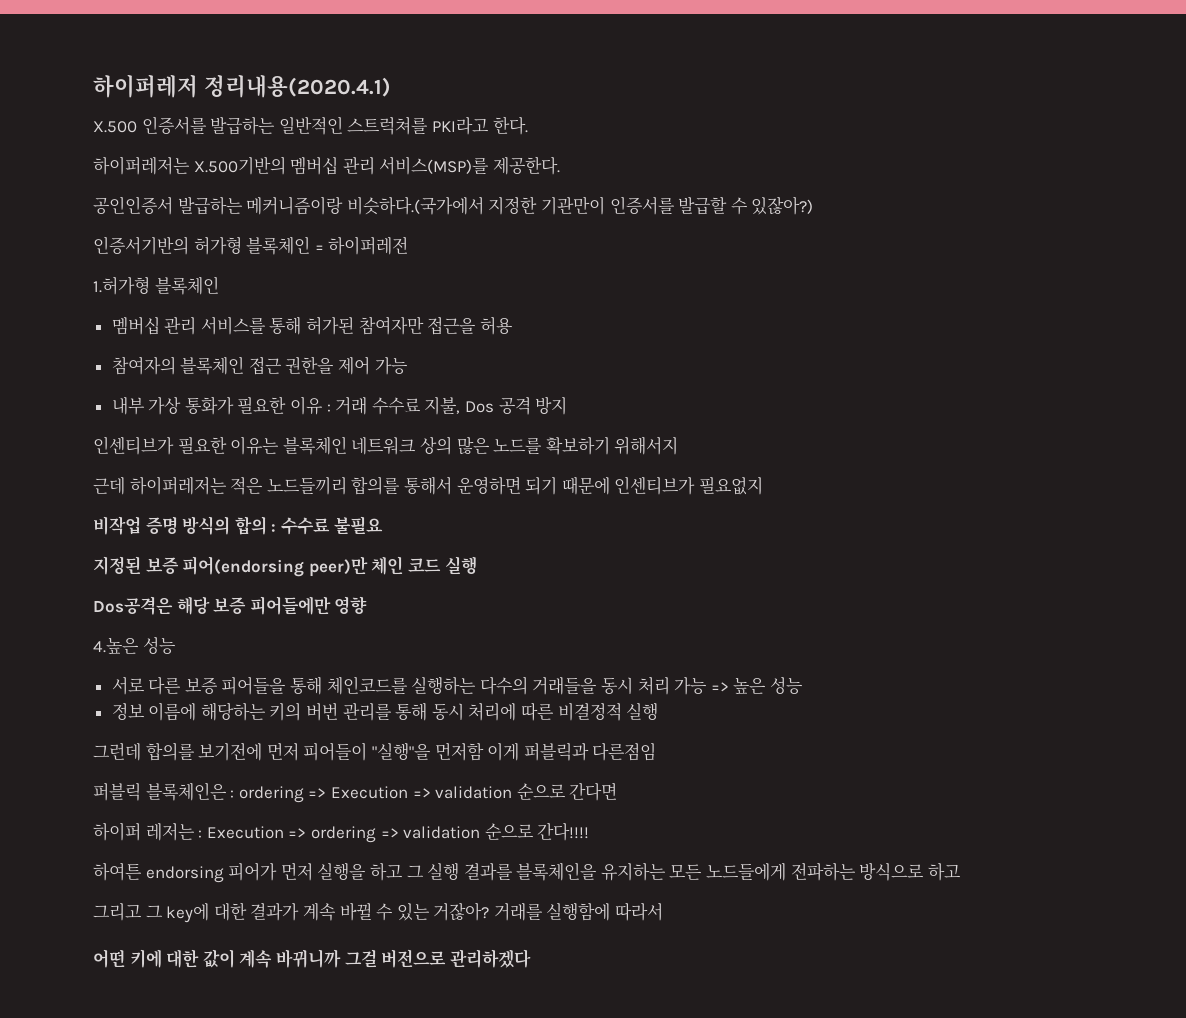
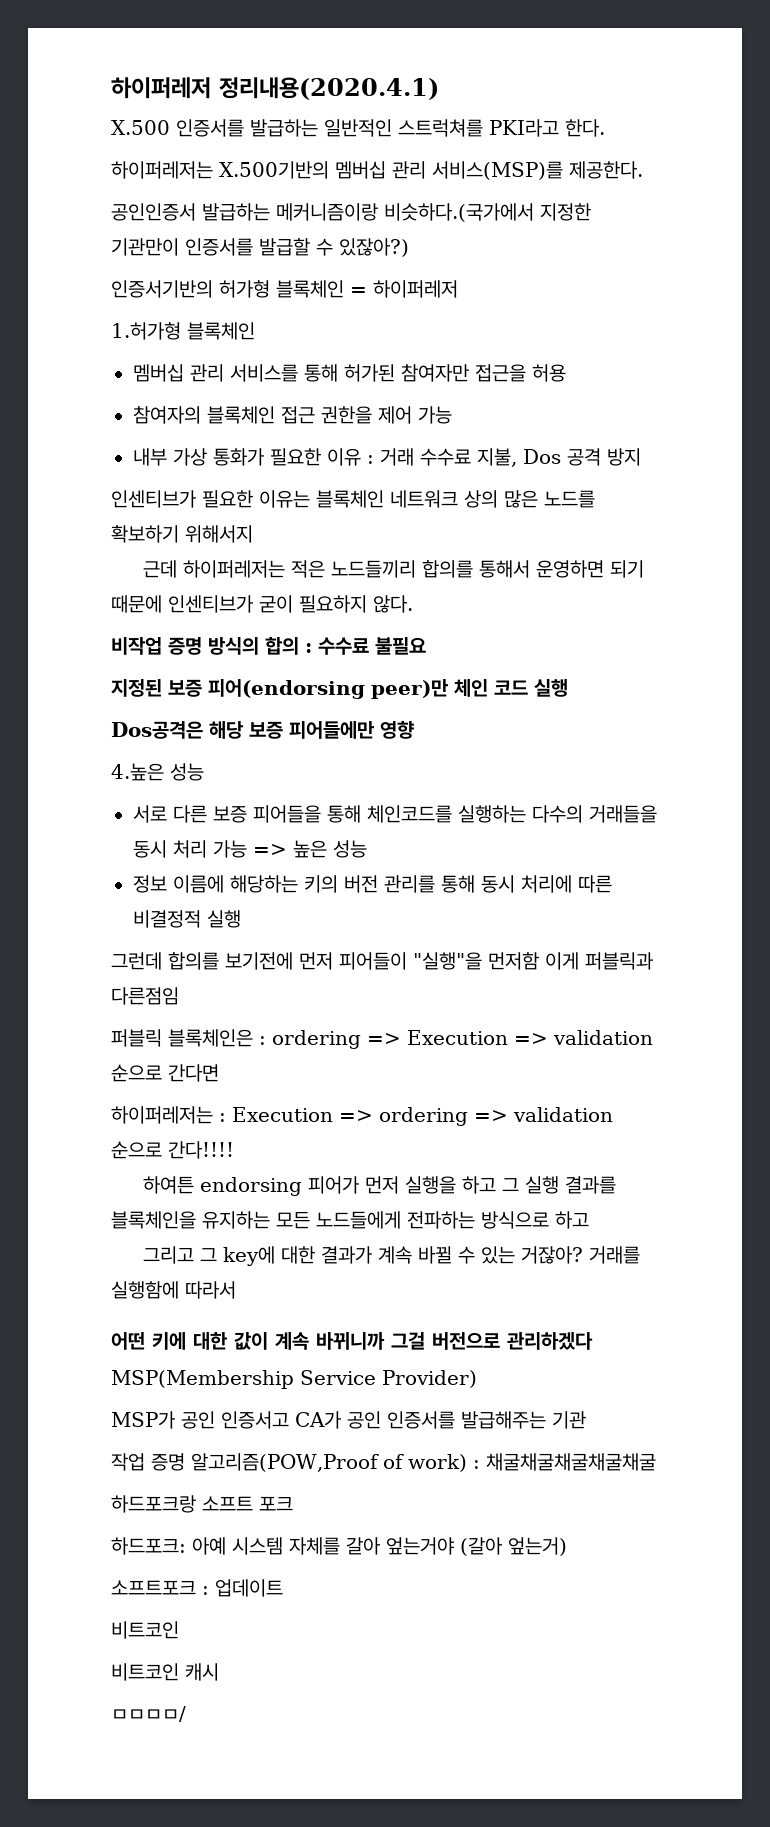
[328,236,409,255] 하이퍼레전 -> [373,280,458,298] 하이퍼레저
[698,477,763,495] 필요없지 -> [259,595,413,613] 굳이 필요하지 않다.
[306,702,339,721] 버번 -> [344,875,378,893] 버전
[93,822,195,841] 하이퍼 레저는 -> [111,1106,213,1124] 하이퍼레저는
(531, 958) none -> [111,1370,477,1389] [111,1411,586,1429] [111,1453,656,1472] [111,1495,293,1513] [111,1537,567,1556] [111,1579,283,1597] [111,1621,179,1639] [111,1663,219,1681] [111,1706,186,1722] // MSP(Membership Service Provider) // MSP가 공인 인증서고 CA가 공인 인증서를 발급해주는 기관 // 작업 증명 알고리즘(POW,Proof of work) : 채굴채굴채굴채굴채굴 // 하드포크랑 소프트 포크 // 하드포크: 아예 시스템 자체를 갈아 엎는거야 (갈아 엎는거) // 소프트포크 : 업데이트 // 비트코인 // 비트코인 캐시 // ㅁㅁㅁㅁ/

